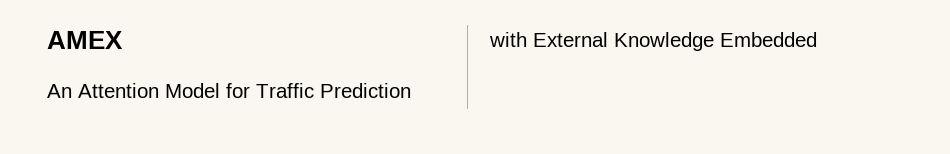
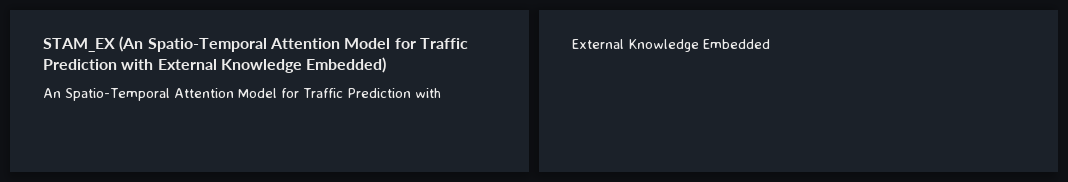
[47,31,123,49] AMEX -> [43,36,468,52] [43,57,387,73] STAM_EX (An Spatio-Temporal Attention Model for Traffic Prediction with External Knowledge Embedded)
(72, 91) none -> [65,88,170,101] Spatio-Temporal

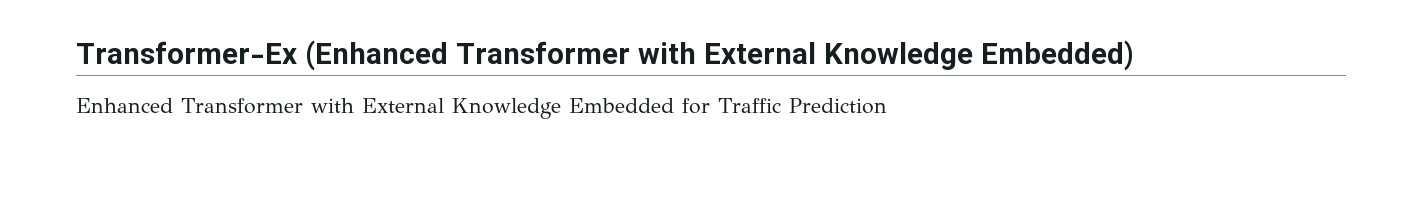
[43,36,468,52] [43,57,387,73] [43,88,411,101] STAM_EX (An Spatio-Temporal Attention Model for Traffic Prediction with External Knowledge Embedded) // An Spatio-Temporal Attention Model for Traffic Prediction -> [76,40,1134,71] [76,98,303,114] Transformer-Ex (Enhanced Transformer with External Knowledge Embedded) // Enhanced Transformer
(770, 44) none -> [681,98,887,114] for Traffic Prediction

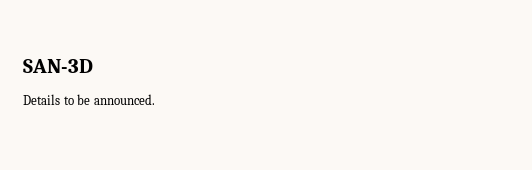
[76,40,1134,71] [76,98,887,119] Transformer-Ex (Enhanced Transformer with External Knowledge Embedded) // Enhanced Transformer with External Knowledge Embedded for Traffic Prediction -> [23,59,93,73] [23,94,155,105] SAN-3D // Details to be announced.

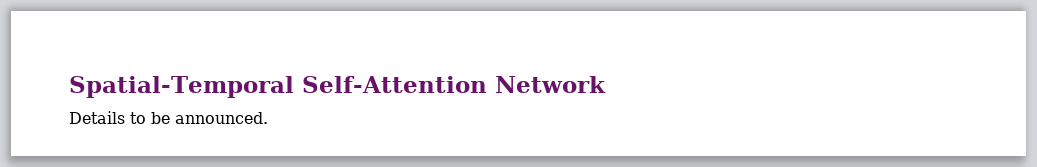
[23,59,93,73] SAN-3D -> [69,76,606,98] Spatial-Temporal Self-Attention Network

